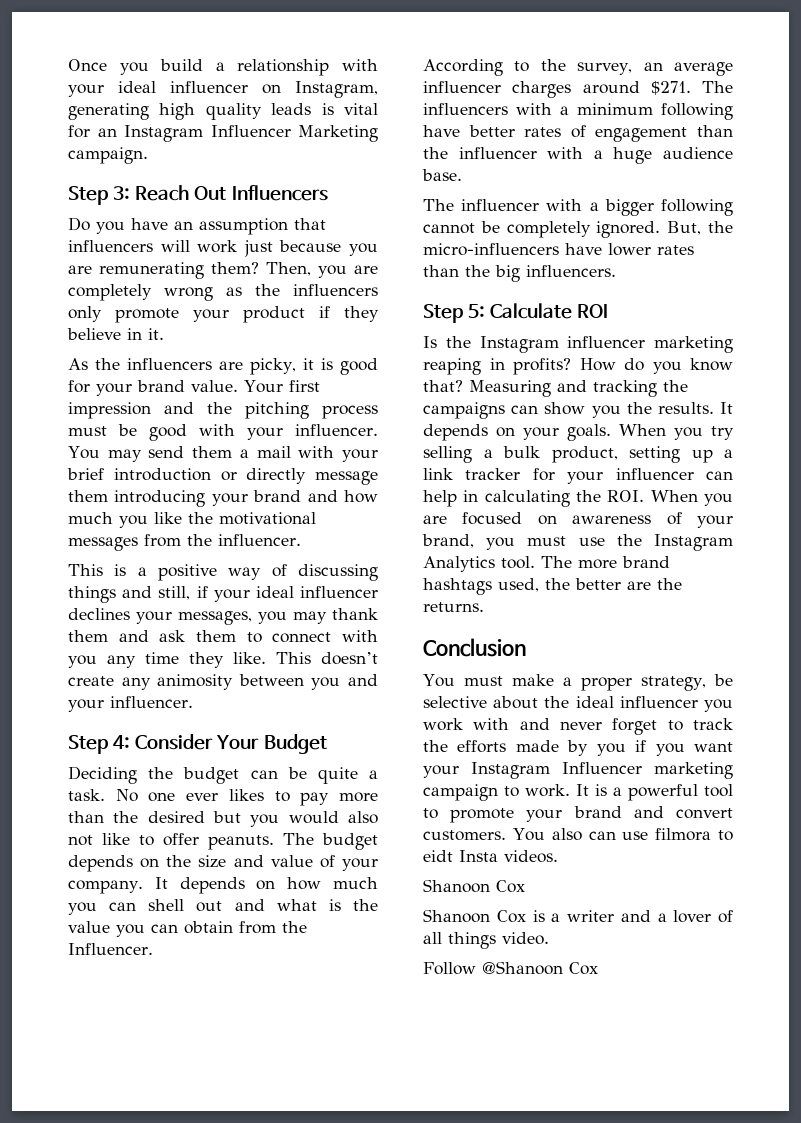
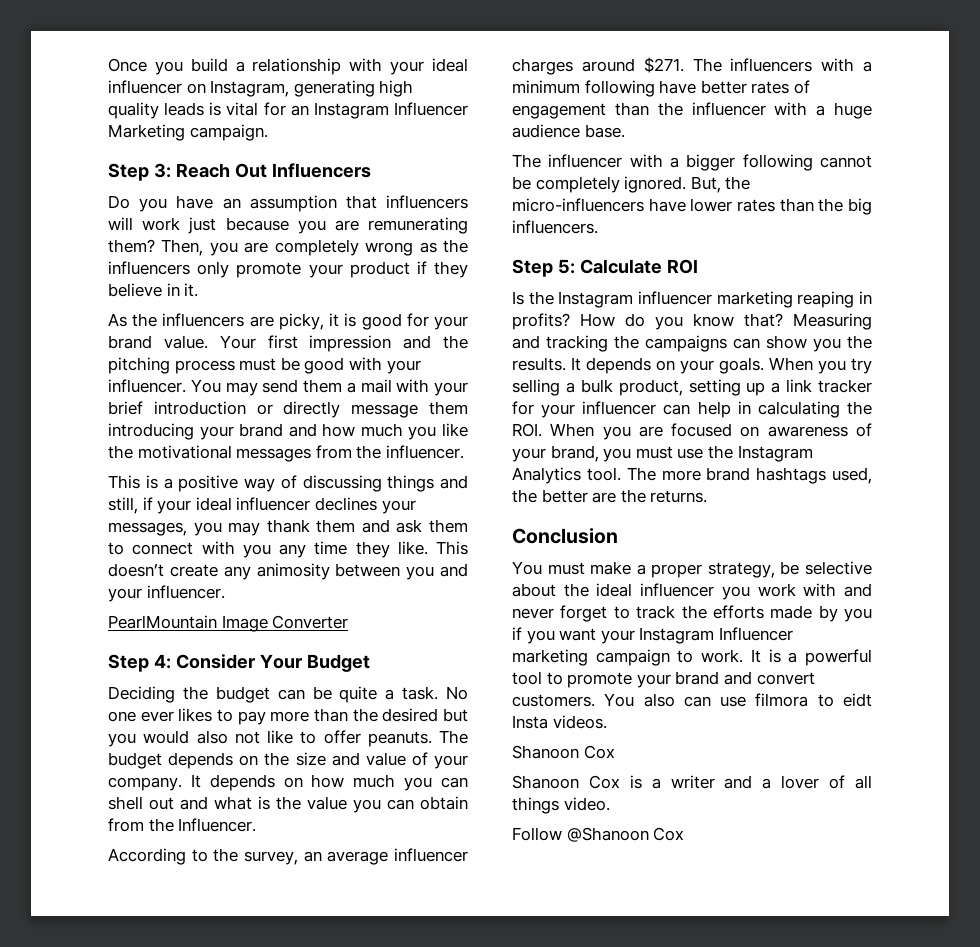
(193, 702) none -> [108,615,349,632] // PearlMountain Image Converter

